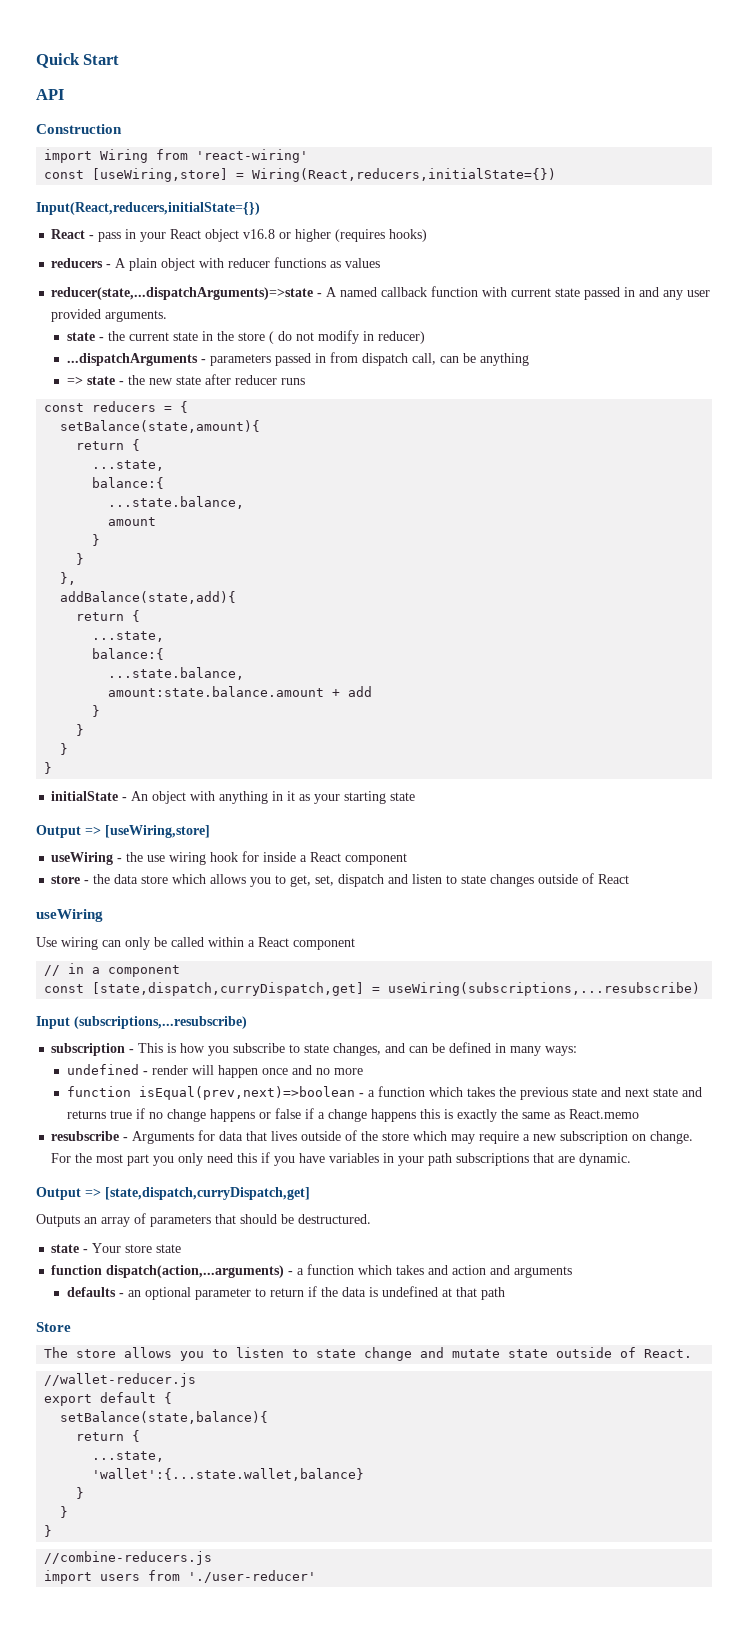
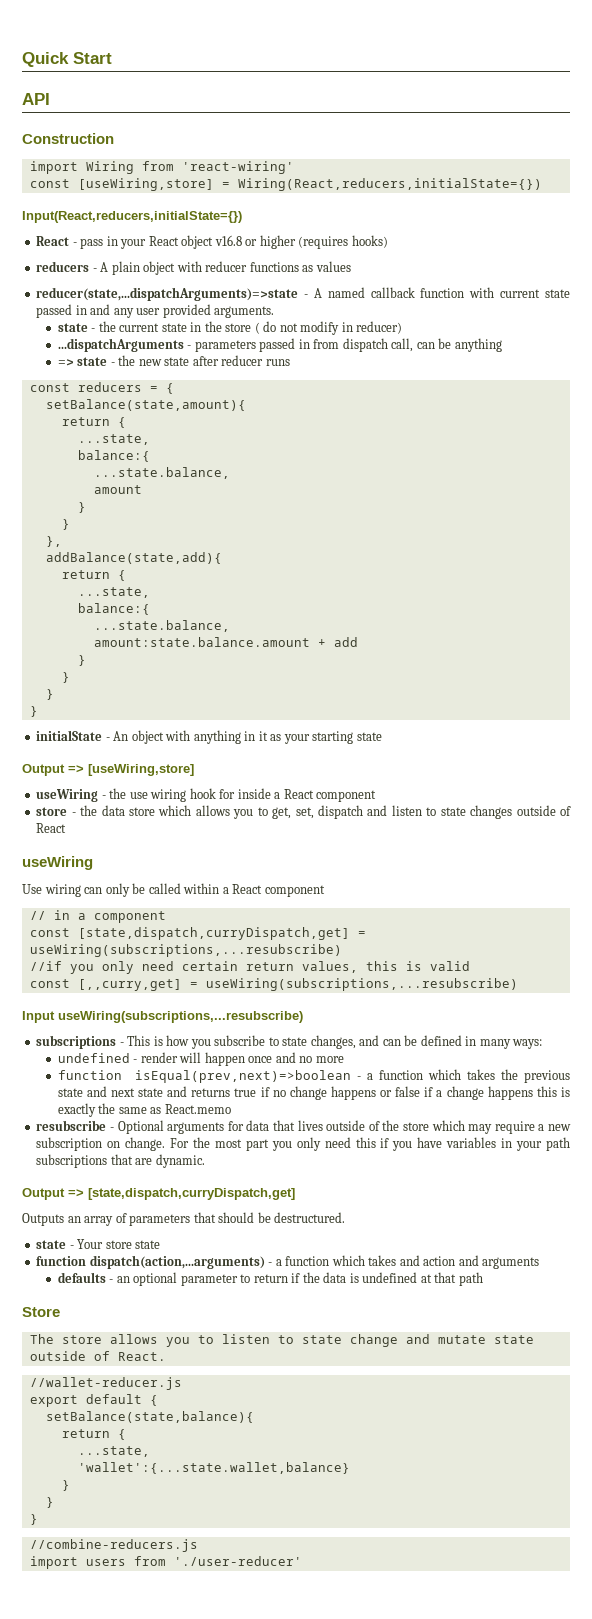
(701, 989) none -> [29,961,470,974] [29,978,518,991] // //if you only need certain return values, this is valid // const [,,curry,get] = useWiring(subscriptions,...resubscribe)
[74,1016,247,1029] [51,1043,126,1056] (subscriptions,...resubscribe) // subscription -> [58,1011,303,1023] [36,1035,117,1049] useWiring(subscriptions,...resubscribe) // subscriptions
[132,1131,195,1144] Arguments -> [117,1120,225,1134] Optional arguments

